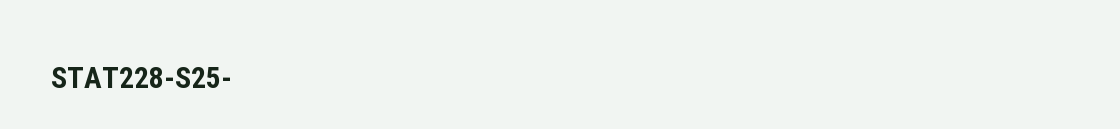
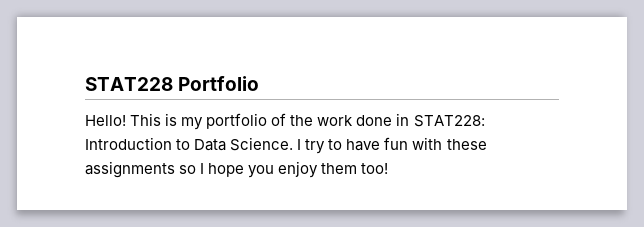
[51,67,232,88] STAT228-S25- -> [85,76,260,91] [85,113,485,130] [85,137,487,154] [85,161,389,178] STAT228 Portfolio // Hello! This is my portfolio of the work done in STAT228: Introduction to Data Science. I try to have fun with these assignments so I hope you enjoy them too!

